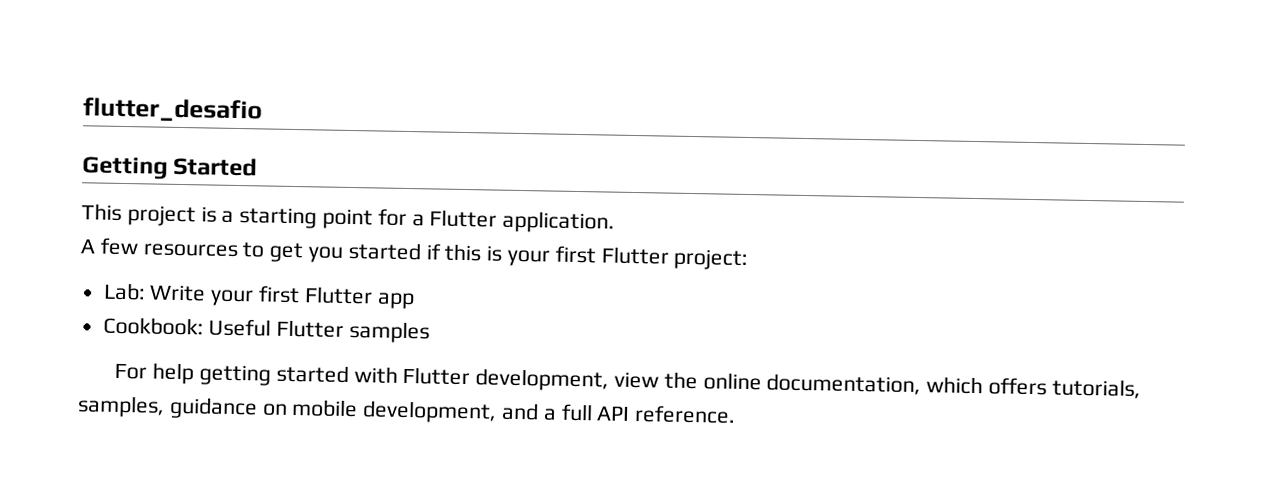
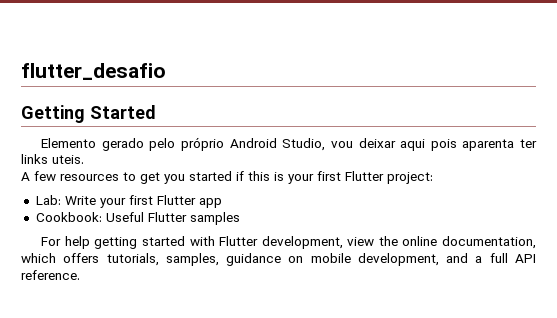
[81,203,616,234] This project is a starting point for a Flutter application. -> [41,137,538,151] [21,154,84,164] Elemento gerado pelo próprio Android Studio, vou deixar aqui pois aparenta ter links uteis.

